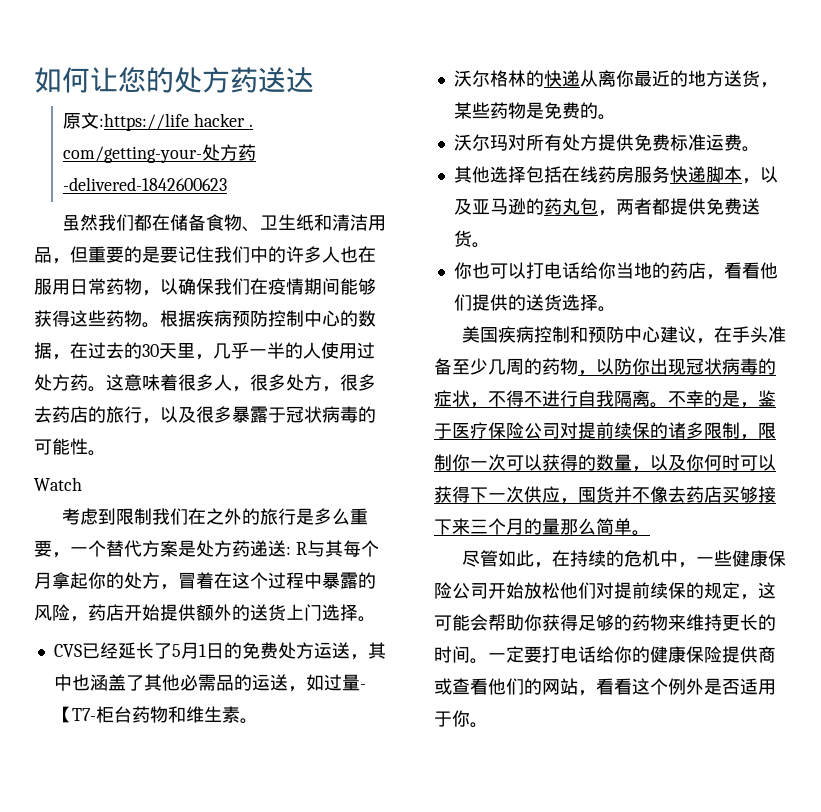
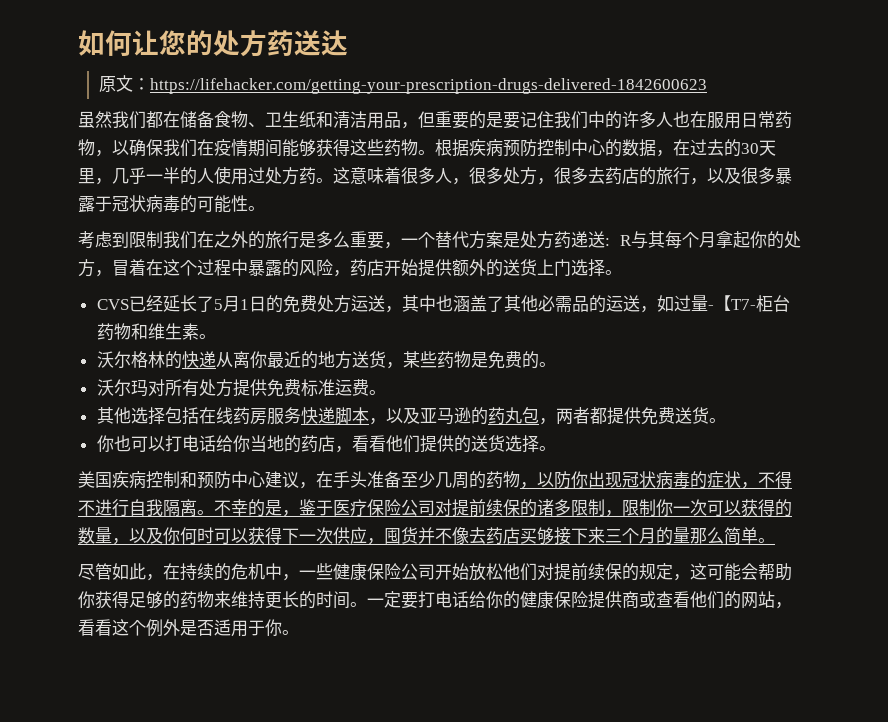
[99,113,253,131] [63,144,257,163] [63,177,228,191] :https://life hacker . com/getting-your-处方药-delivered-1842600623 -> [132,78,707,94] ：https://lifehacker.com/getting-your-prescription-drugs-delivered-1842600623
[34,477,82,491] // Watch -> (265, 208) none

